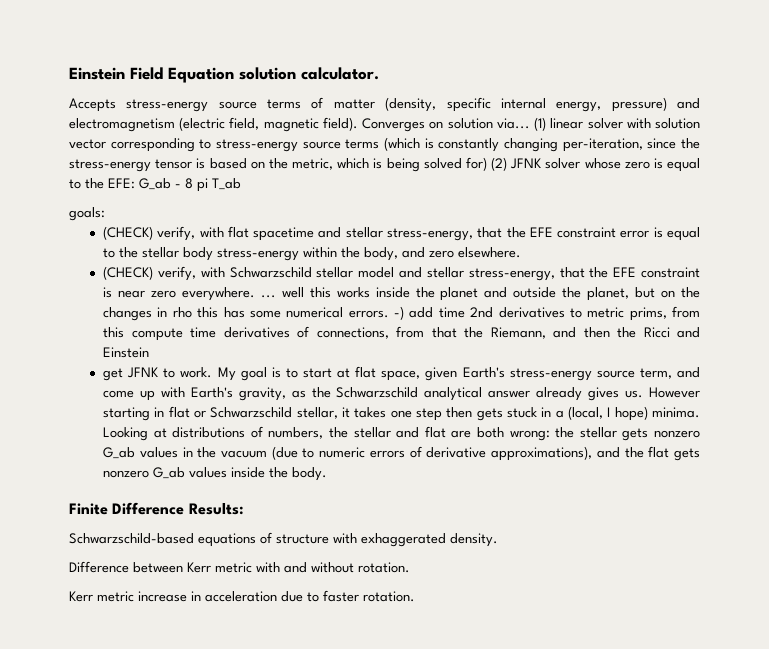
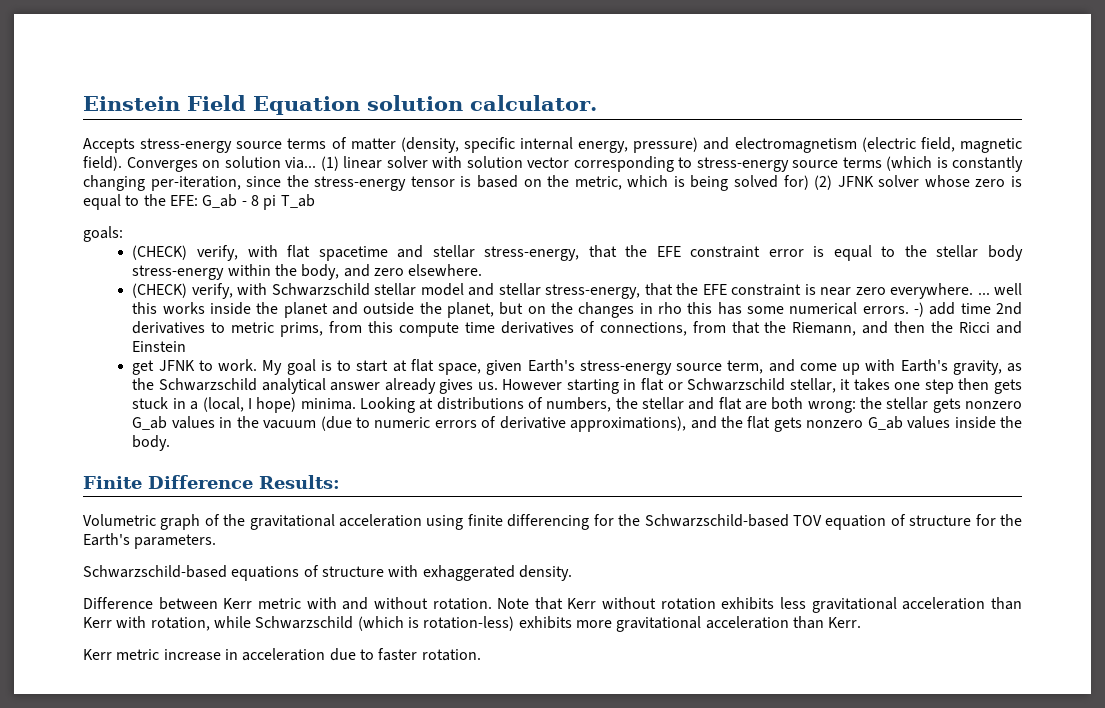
(244, 509) none -> [83,514,1022,530] [83,533,217,549] // Volumetric graph of the gravitational acceleration using finite differencing for the Schwarzschild-based TOV equation of structure for the Earth's parameters.
(410, 567) none -> [497,597,1022,613] [83,616,862,632] Note that Kerr without rotation exhibits less gravitational acceleration than Kerr with rotation, while Schwarzschild (which is rotation-less) exhibits more gravitational acceleration than Kerr.

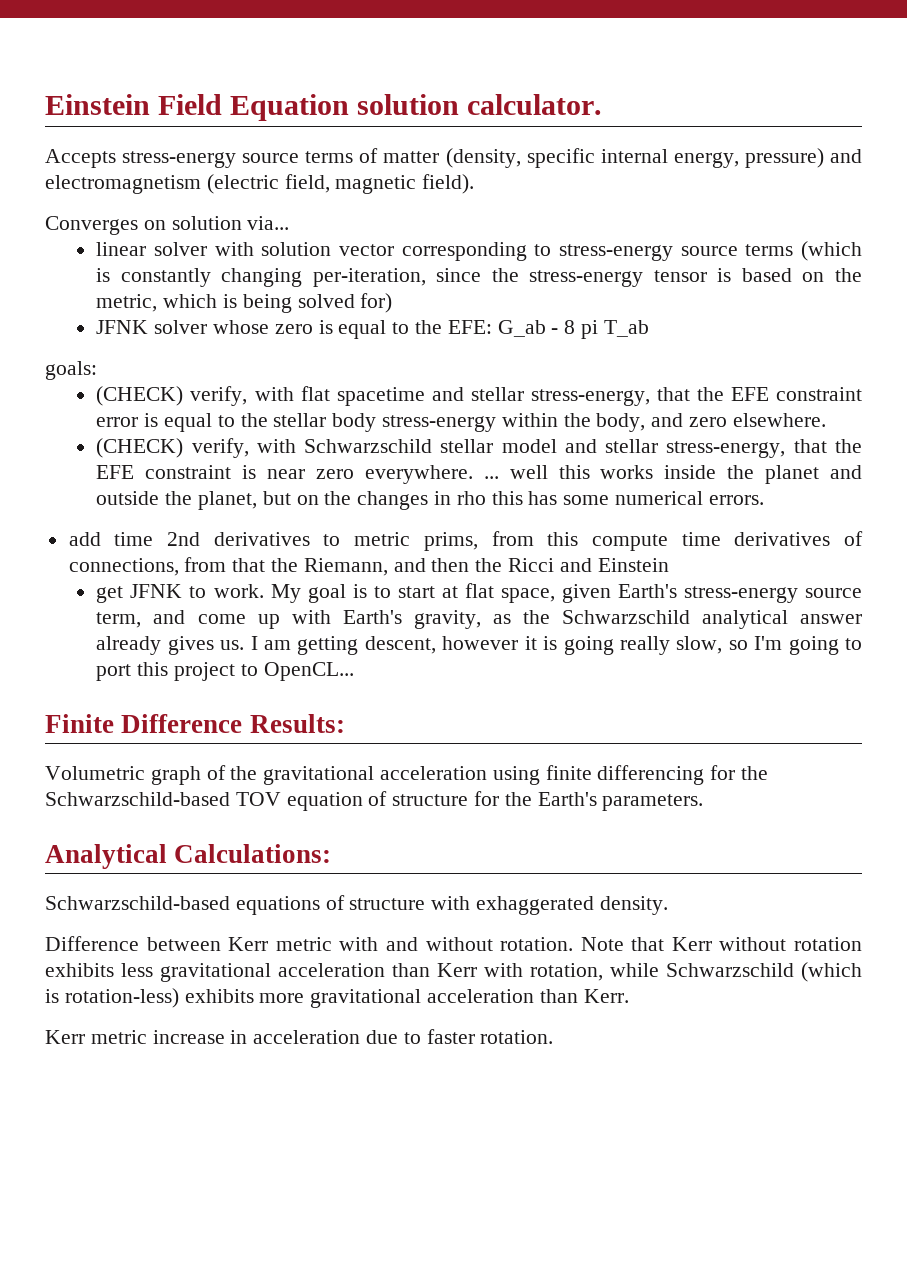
(122, 163) none -> (475, 184) //
[320,156,339,171] (1) -> (290, 223) //
[814,175,833,190] (2) -> (393, 303) //
[914,302,925,317] -) -> (764, 500) //
[502,378,1022,394] [132,397,1022,413] [132,416,1023,432] [132,435,171,451] However starting in flat or Schwarzschild stellar, it takes one step then gets stuck in a (local, I hope) minima. Looking at distributions of numbers, the stellar and flat are both wrong: the stellar gets nonzero G_ab values in the vacuum (due to numeric errors of derivative approximations), and the flat gets nonzero G_ab values inside the body. -> [250,636,862,655] [96,662,354,681] I am getting descent, however it is going really slow, so I'm going to port this project to OpenCL...
(217, 541) none -> [45,844,332,869] // Analytical Calculations:

